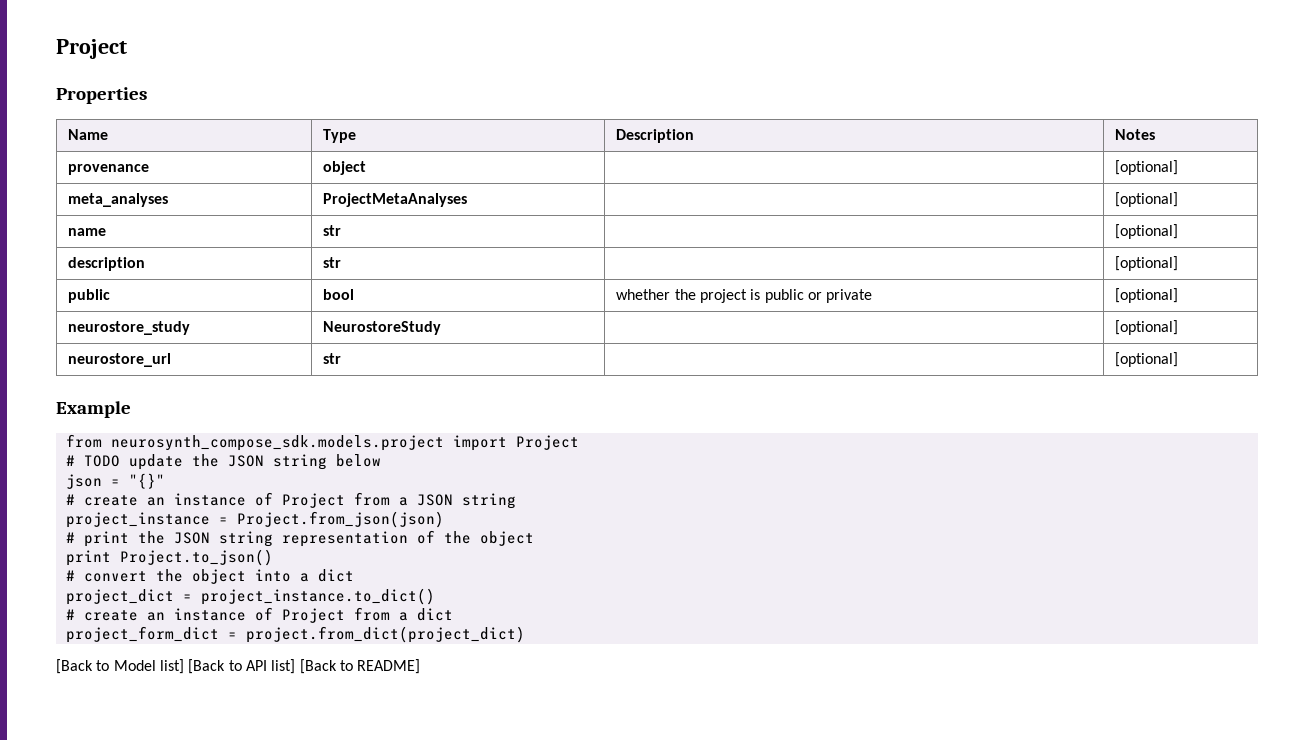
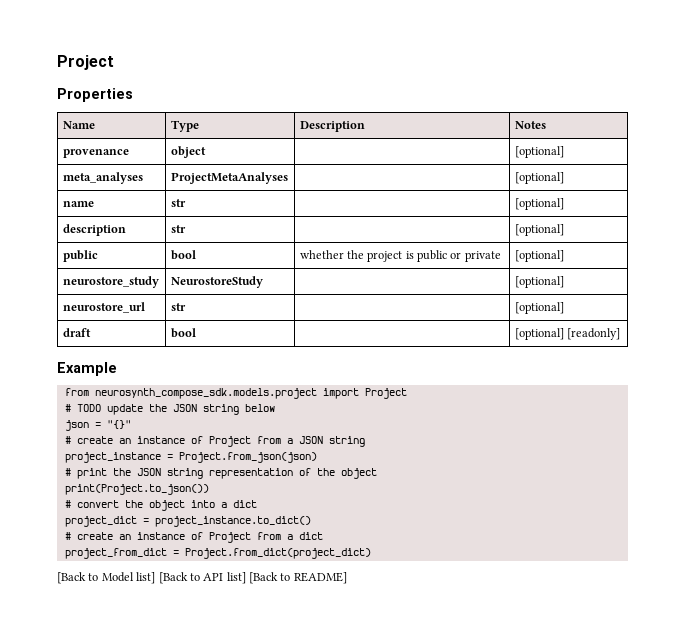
(1179, 359) none -> [62,328,91,337] [170,328,196,338] [514,328,620,340] // draft | bool | | [optional] [readonly]
[65,549,273,566] print Project.to_json() -> [64,484,209,495] print(Project.to_json())
[65,626,525,643] project_form_dict = project.from_dict(project_dict) -> [64,548,371,559] project_from_dict = Project.from_dict(project_dict)

